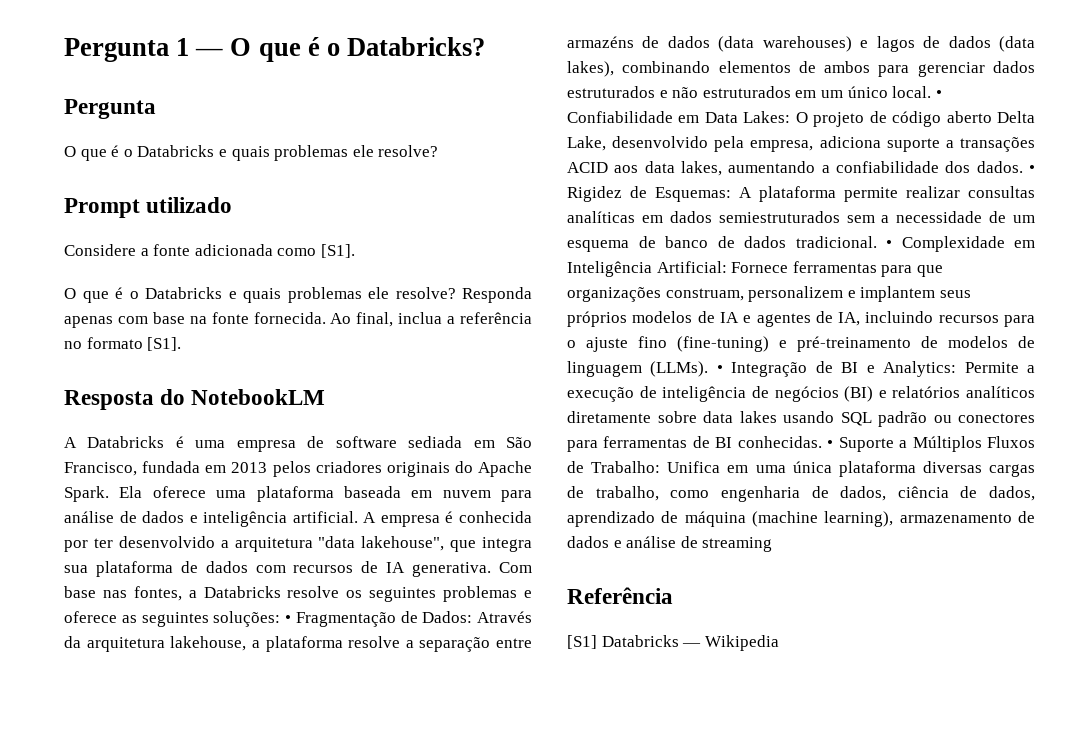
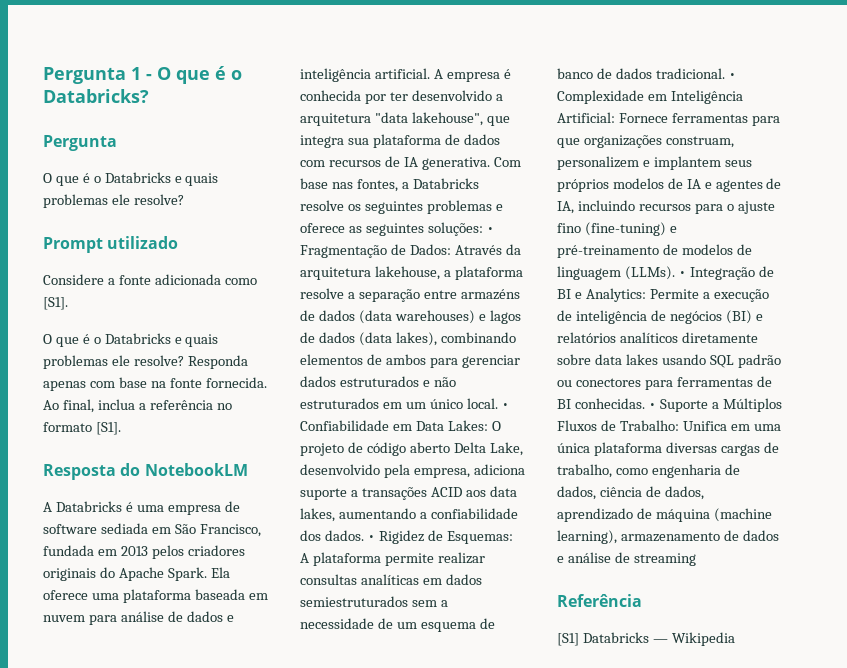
[195,48,224,56] — -> [146,74,152,80] -

